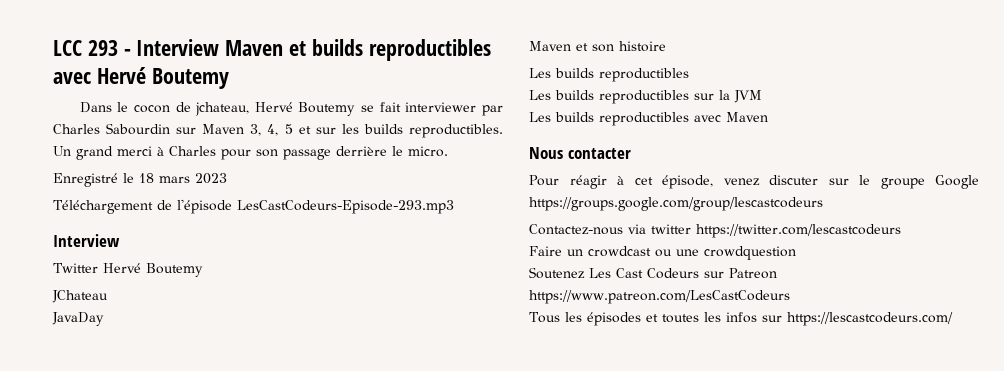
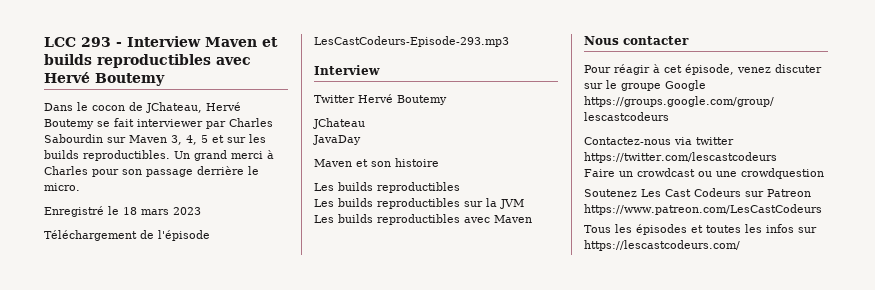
[195,102,250,116] jchateau, -> [146,102,202,113] JChateau,

